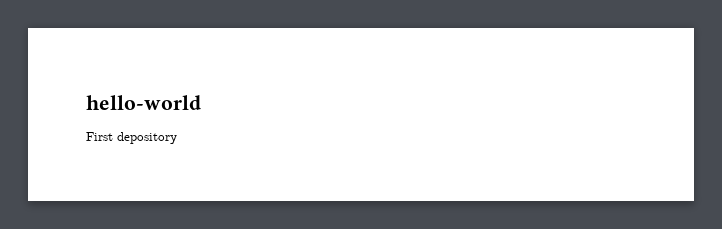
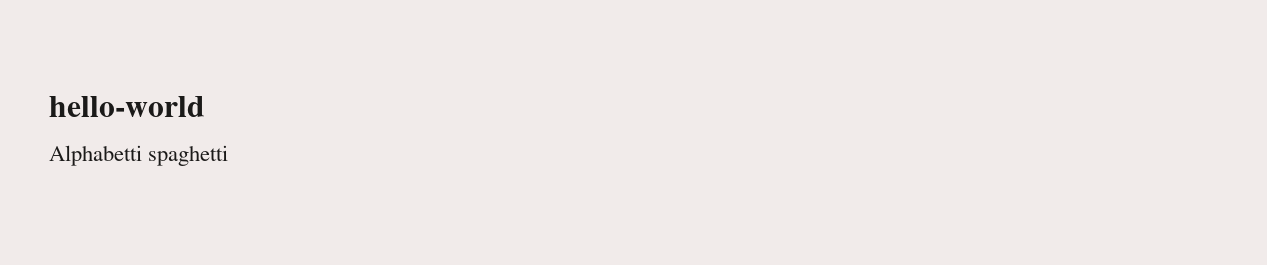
[86,132,177,144] First depository -> [49,145,229,166] Alphabetti spaghetti

